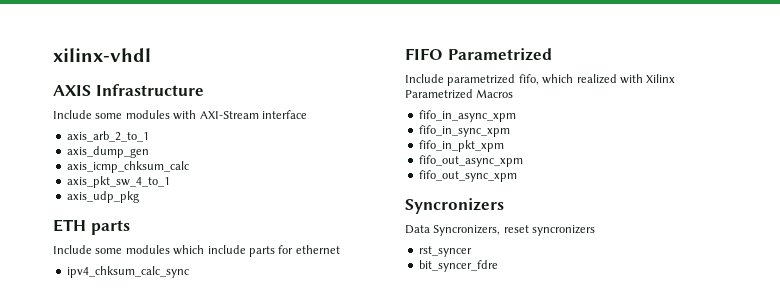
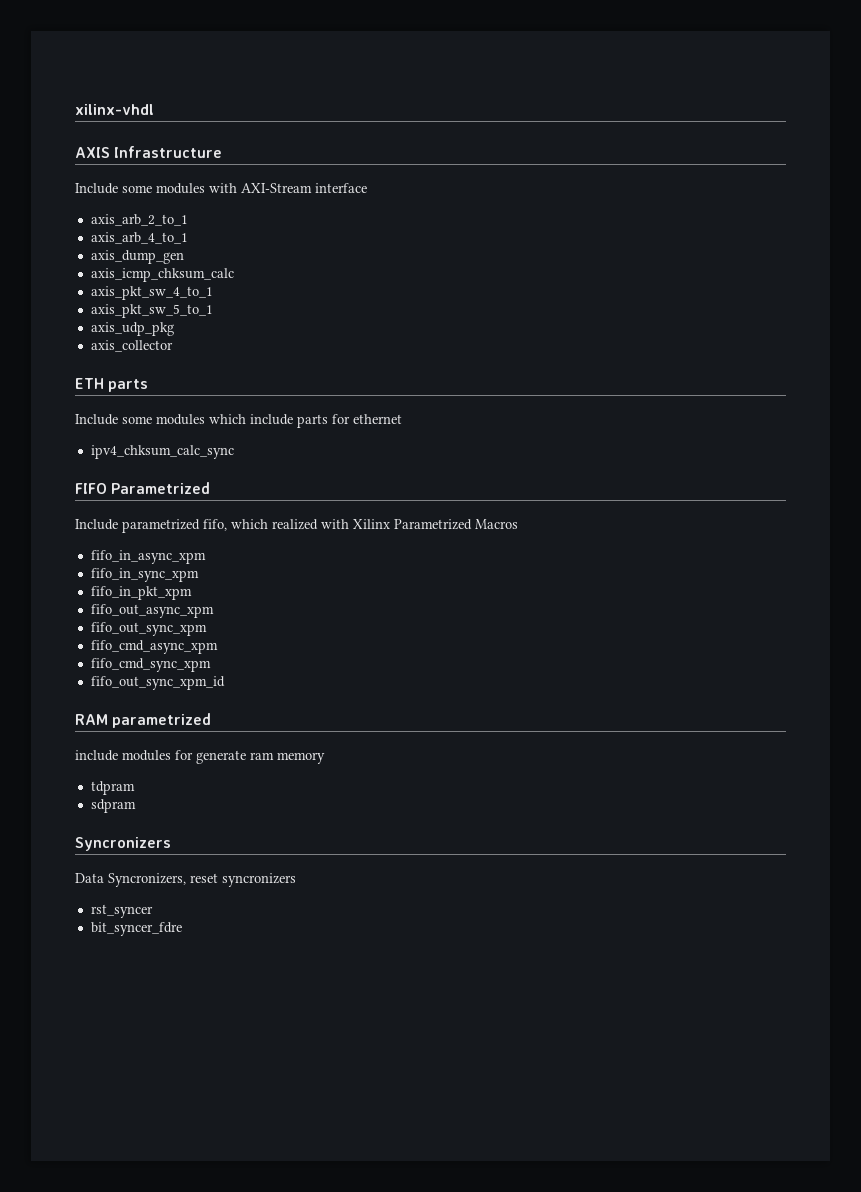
(149, 136) none -> [90,232,188,244] // axis_arb_4_to_1
(170, 182) none -> [90,304,213,318] // axis_pkt_sw_5_to_1
(139, 197) none -> [90,340,173,352] // axis_collector
(517, 176) none -> [90,640,218,654] [90,658,211,672] [90,676,225,690] [75,713,212,728] [75,750,325,764] [90,781,135,795] [90,799,136,813] // fifo_cmd_async_xpm // fifo_cmd_sync_xpm // fifo_out_sync_xpm_id // RAM parametrized // include modules for generate ram memory // tdpram // sdpram

